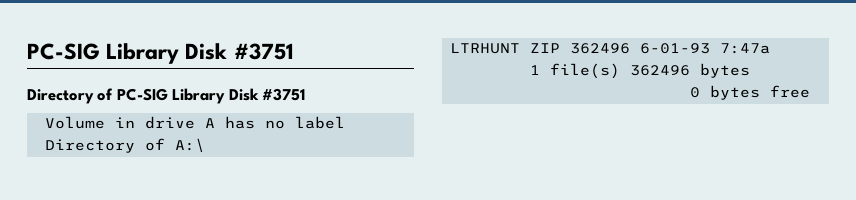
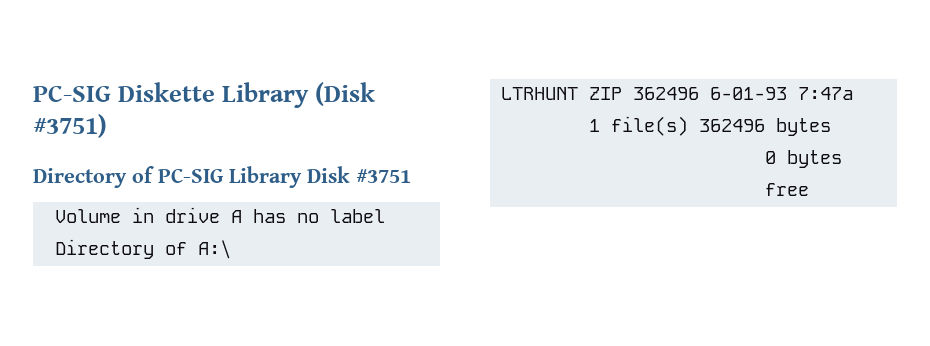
[27,43,294,64] PC-SIG Library Disk #3751 -> [33,82,375,108] [33,114,107,138] PC-SIG Diskette Library (Disk #3751)

